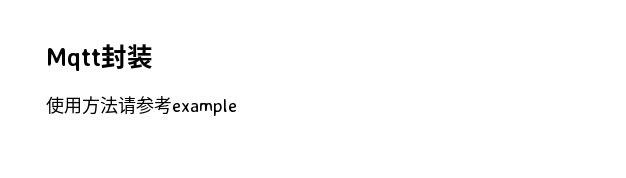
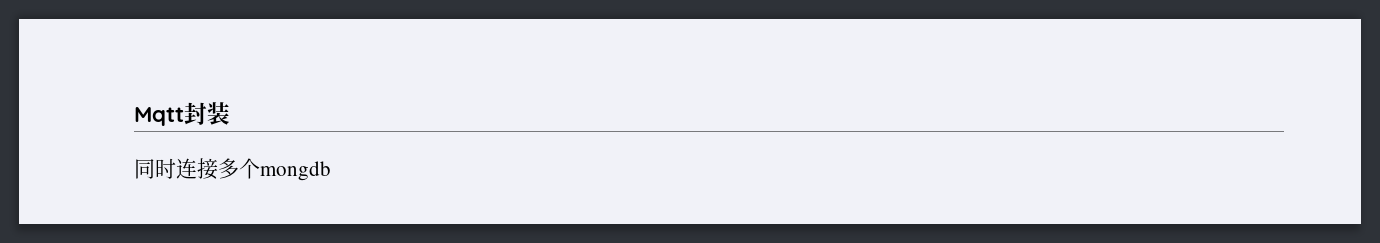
[46,96,237,116] 使用方法请参考example -> [134,158,331,181] 同时连接多个mongdb

